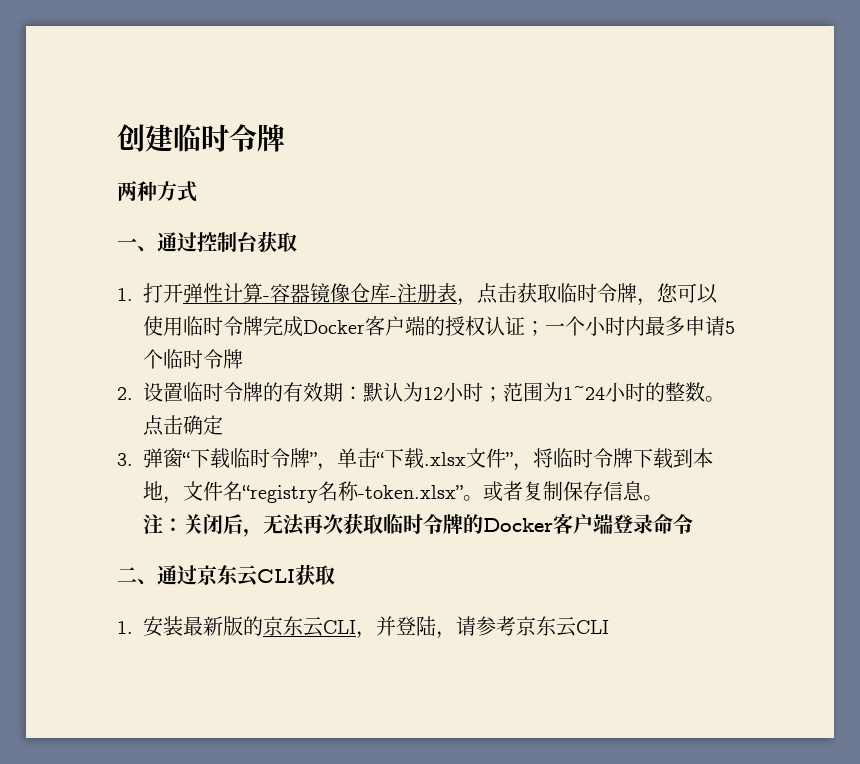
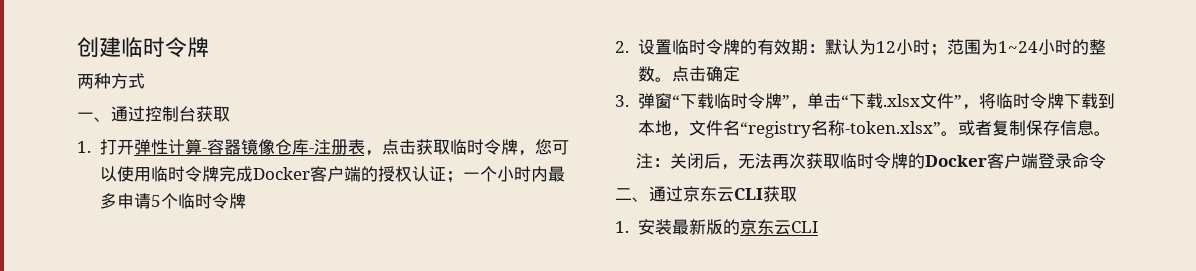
[356,616,609,639] ，并登陆，请参考京东云CLI -> (818, 227) none

